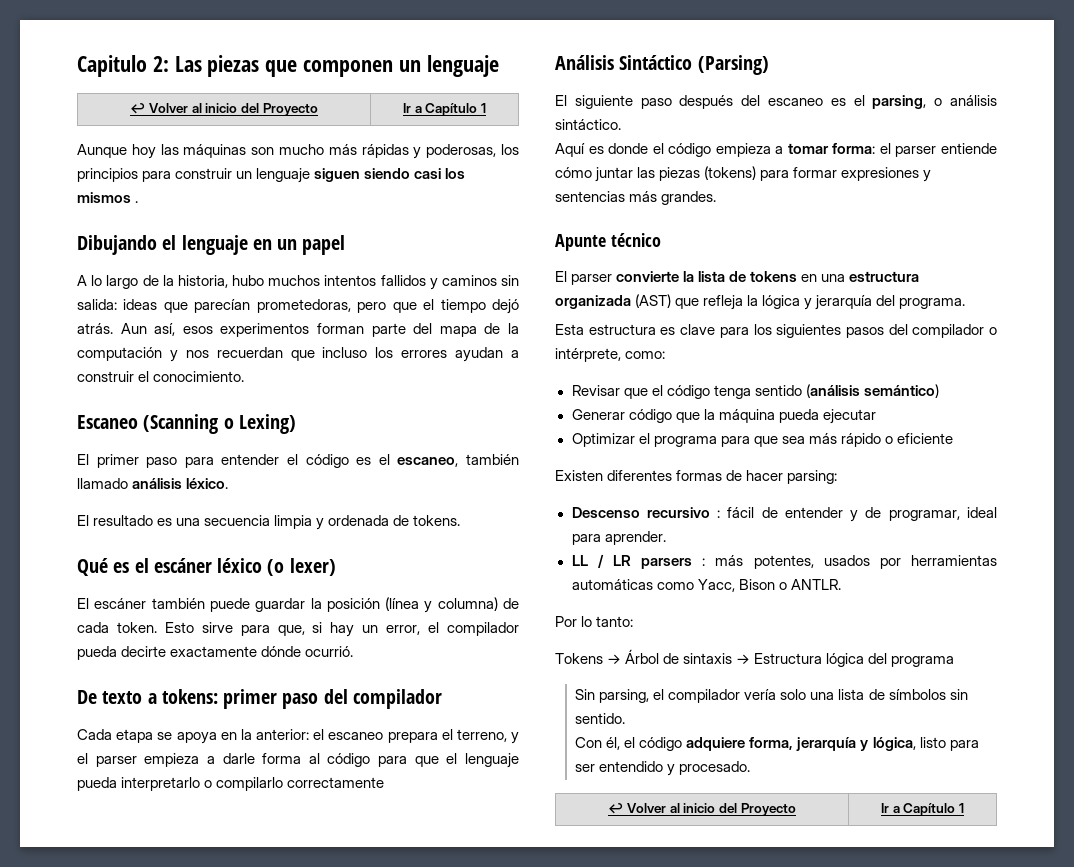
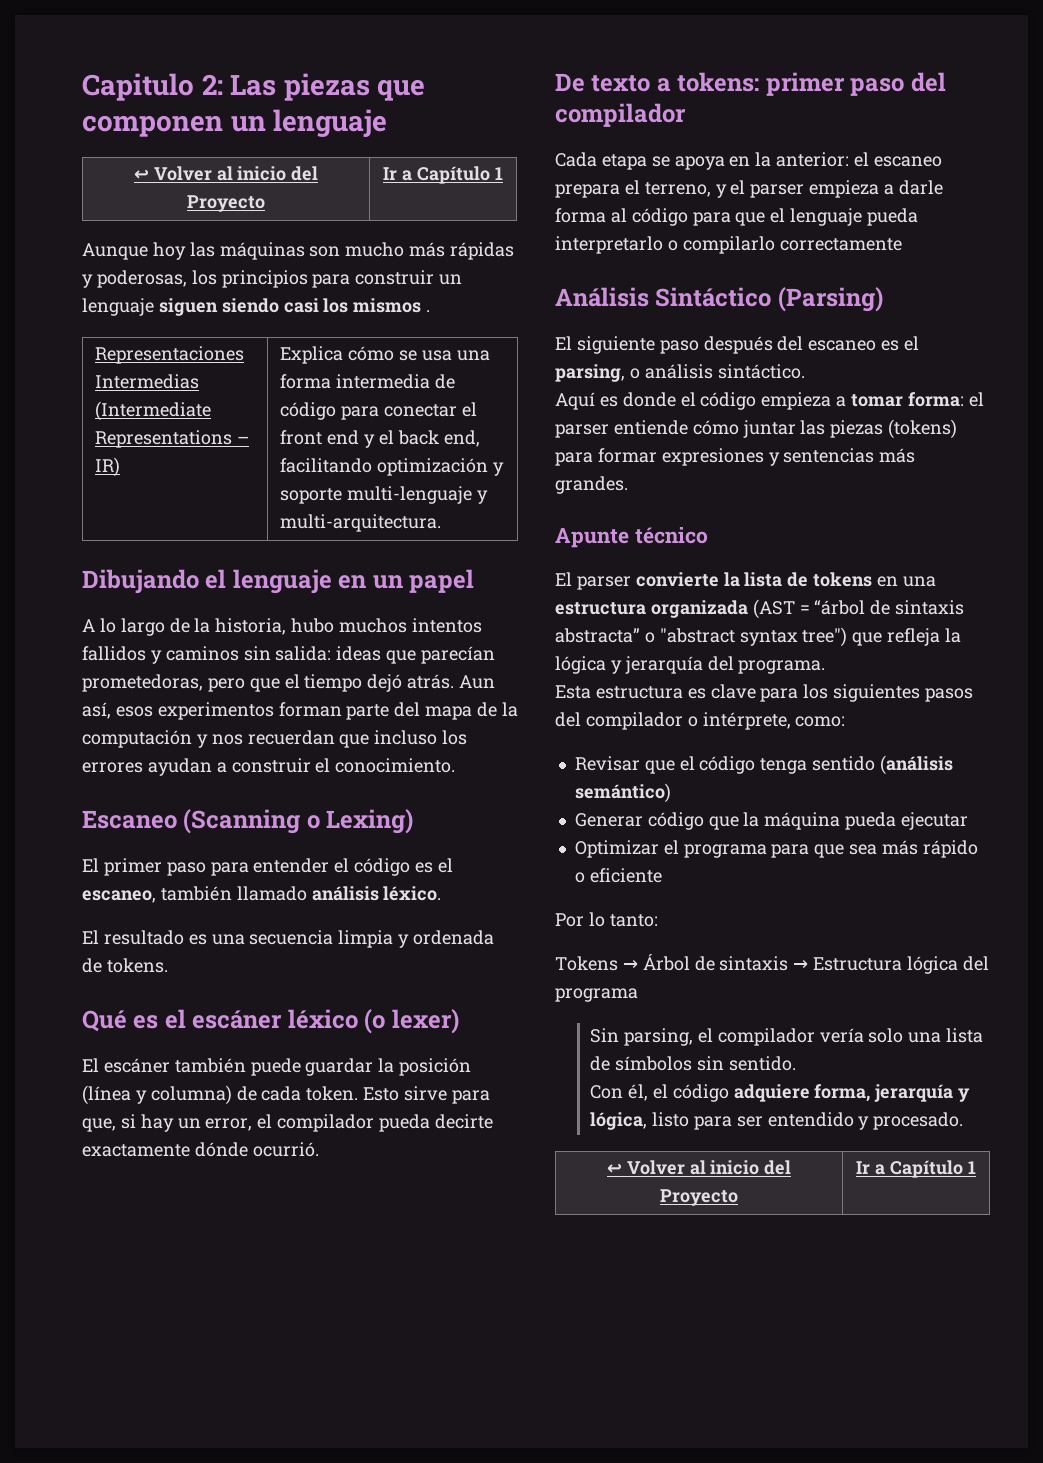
(139, 202) none -> [95,346,245,364] [95,374,200,389] [95,401,212,421] [95,430,250,448] [95,457,121,477] [280,346,490,364] [280,374,456,389] [280,402,478,420] [280,430,480,448] [280,458,505,476] [280,486,489,504] [280,514,442,532] // Representaciones Intermedias (Intermediate Representations – IR) | Explica cómo se usa una forma intermedia de código para conectar el front end y el back end, facilitando optimización y soporte multi-lenguaje y multi-arquitectura.
[635,294,672,308] (AST) -> [752,599,965,619] [555,627,848,647] (AST = “árbol de sintaxis abstracta” o "abstract syntax tree")
[555,470,838,484] [571,507,997,522] [571,531,666,545] [571,554,997,569] [571,579,841,592] // Existen diferentes formas de hacer parsing: // Descenso recursivo : fácil de entender y de programar, ideal para aprender. // LL / LR parsers : más potentes, usados por herramientas automáticas como Yacc, Bison o ANTLR. -> (662, 875) none

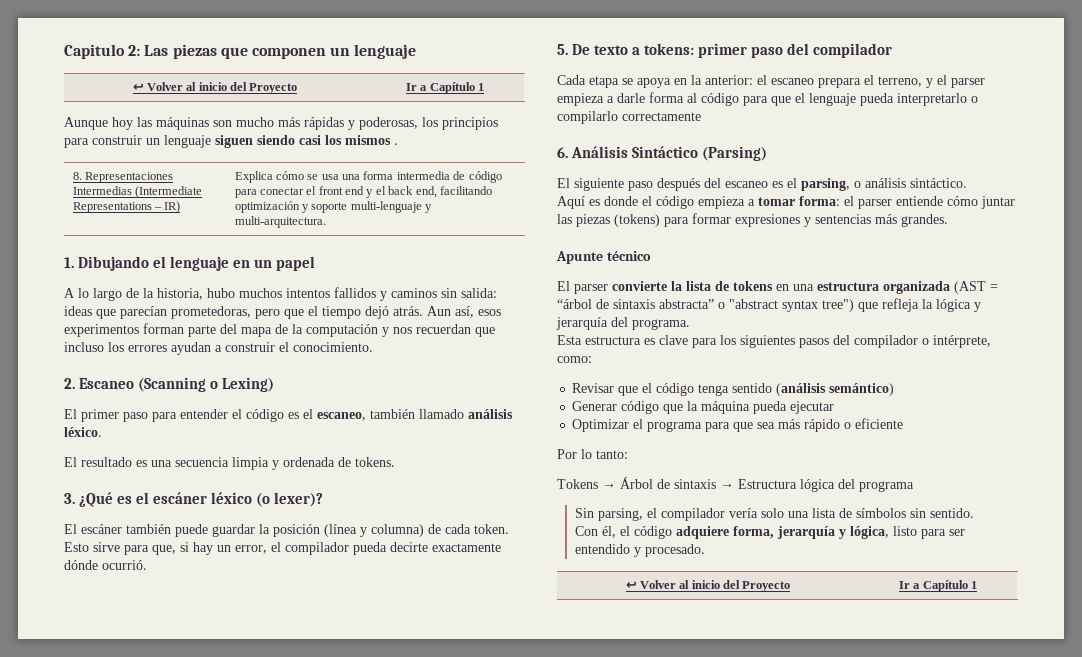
(431, 311) none -> [72,172,82,180] 8.
(442, 523) none -> [64,257,74,268] 1.
(456, 765) none -> [64,378,75,389] 2.
[82,1010,127,1032] Qué -> [64,492,114,507] 3. ¿Qué
[391,1009,459,1034] lexer) -> [274,492,324,507] lexer)?
(319, 1149) none -> [557,44,568,55] 5.
(902, 244) none -> [557,147,568,158] 6.

